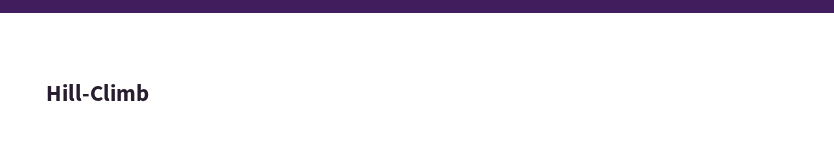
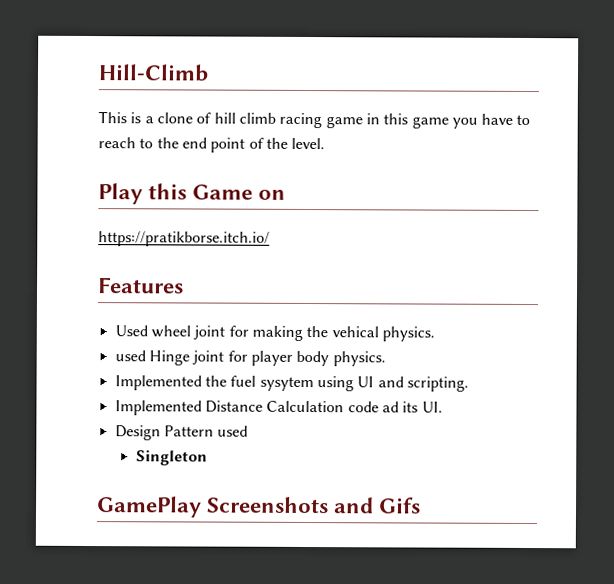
(149, 93) none -> [98,111,531,129] [98,137,326,153] [98,183,287,205] [98,231,270,247] [97,277,184,294] [114,325,435,342] [114,350,386,367] [114,375,469,392] [114,400,443,416] [114,425,249,441] [135,450,208,466] [96,496,422,518] // This is a clone of hill climb racing game in this game you have to reach to the end point of the level. // Play this Game on // https://pratikborse.itch.io/ // Features // Used wheel joint for making the vehical physics. // used Hinge joint for player body physics. // Implemented the fuel sysytem using UI and scripting. // Implemented Distance Calculation code ad its UI. // Design Pattern used // Singleton // GamePlay Screenshots and Gifs

